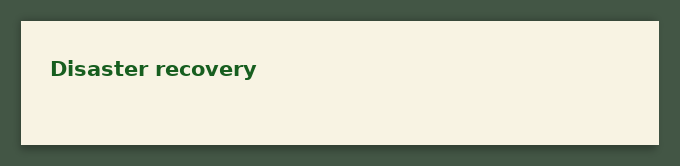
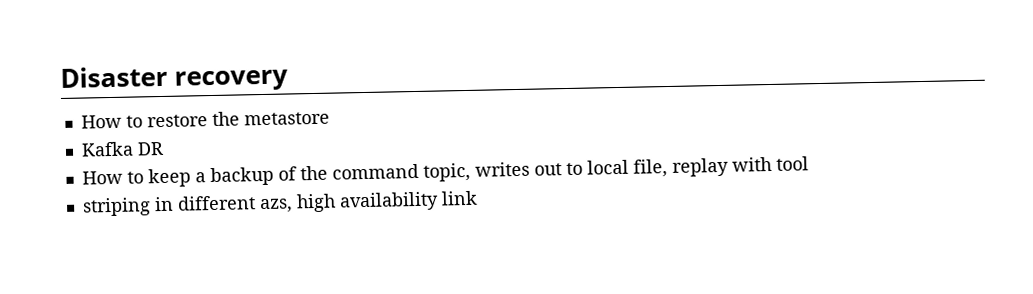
(257, 72) none -> [80,111,330,129] [80,141,164,157] [81,156,809,188] [81,190,478,217] // How to restore the metastore // Kafka DR // How to keep a backup of the command topic, writes out to local file, replay with tool // striping in different azs, high availability link

